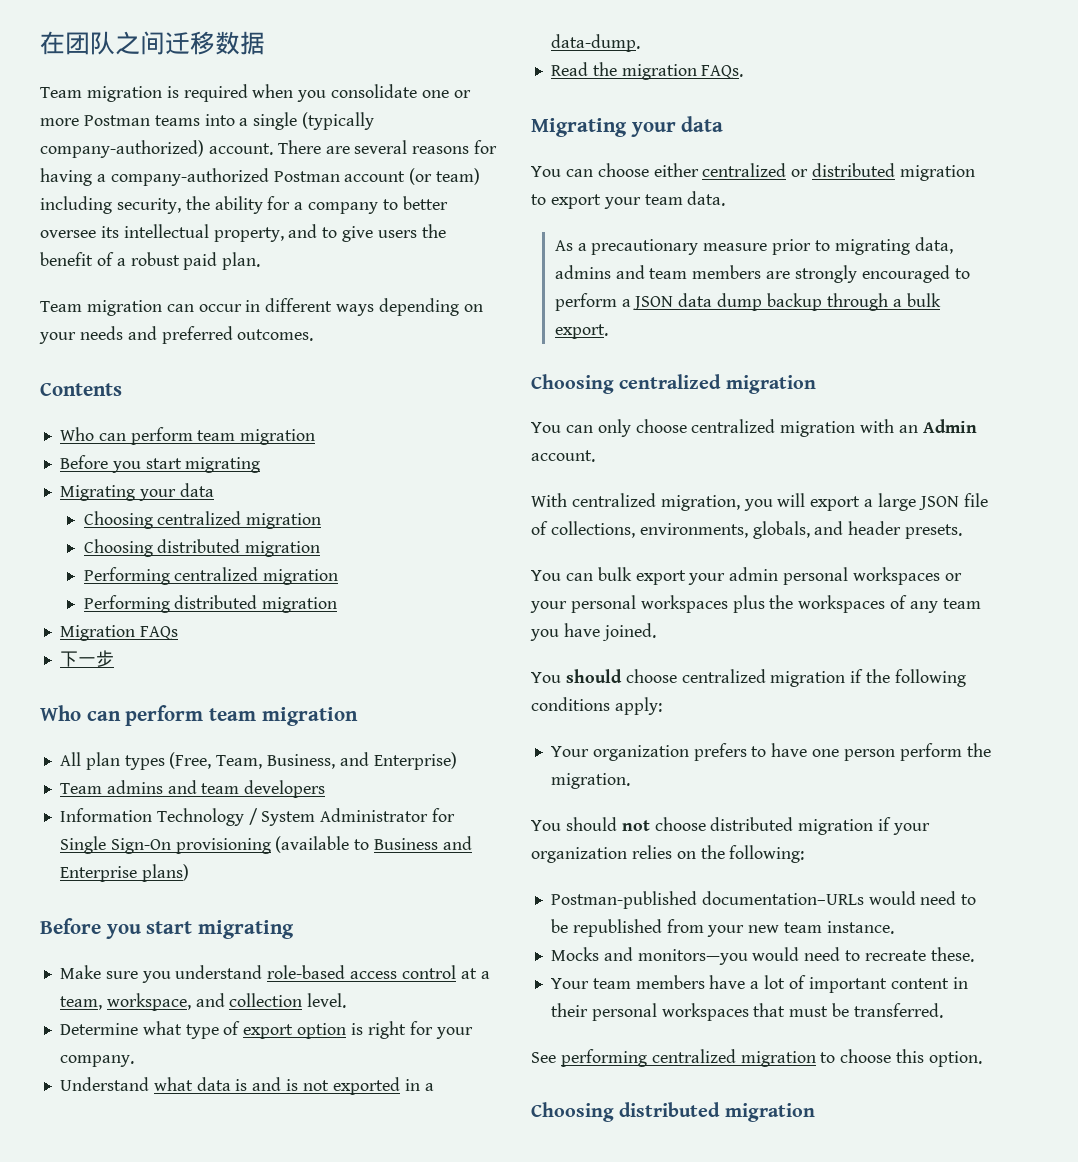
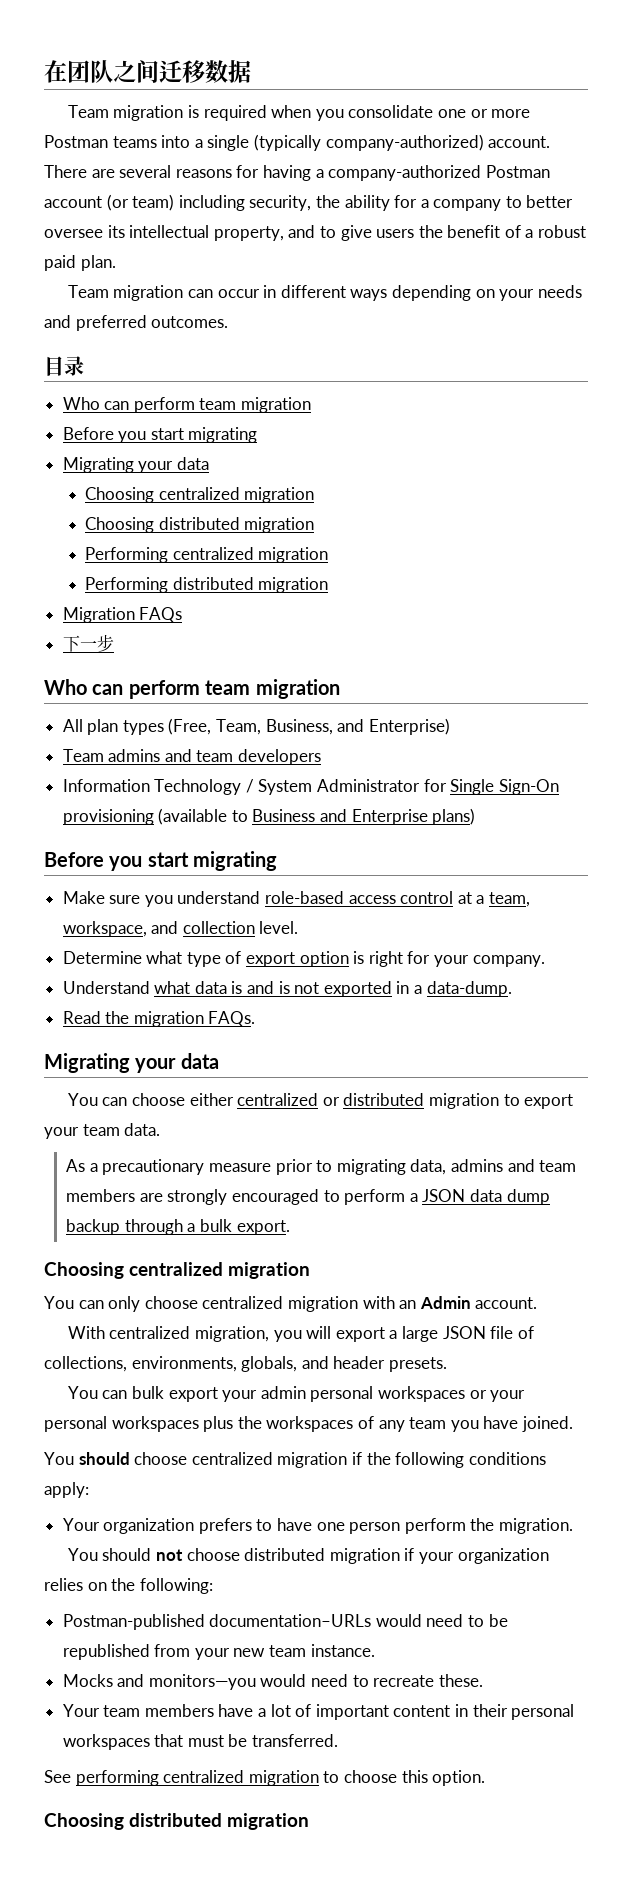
[40,383,122,396] Contents -> [44,356,84,376] 目录

